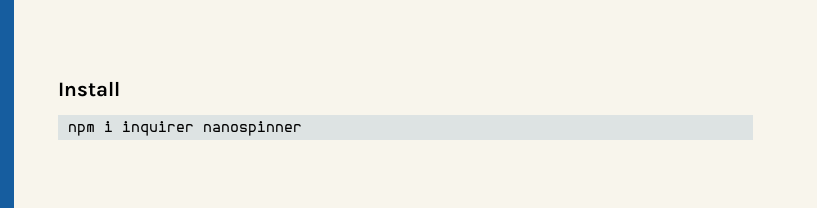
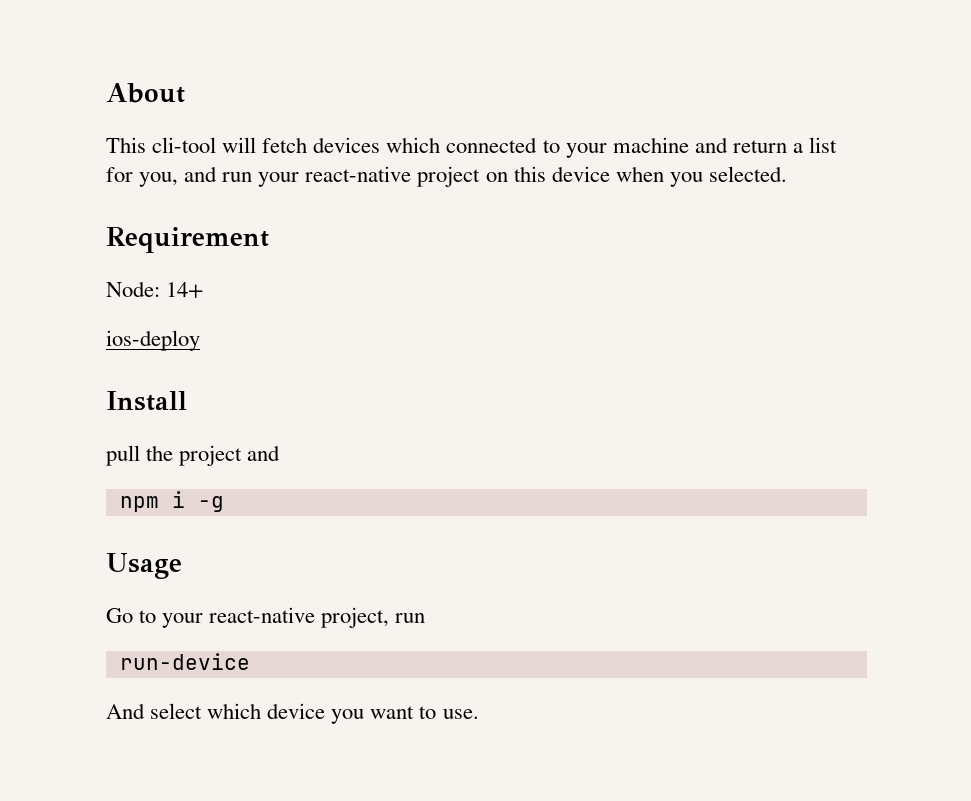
[58,81,120,97] [67,121,302,136] Install // npm i inquirer nanospinner -> [106,83,185,103] [106,137,837,158] [106,166,787,187] [106,227,269,253] [106,281,204,298] [106,330,200,351] [106,391,187,411] [106,445,281,466] [119,491,224,512] [106,553,182,579] [106,607,426,628] [119,653,250,670] [106,703,479,724] About // This cli-tool will fetch devices which connected to your machine and return a list for you, and run your react-native project on this device when you selected. // Requirement // Node: 14+ // ios-deploy // Install // pull the project and // npm i -g // Usage // Go to your react-native project, run // run-device // And select which device you want to use.

